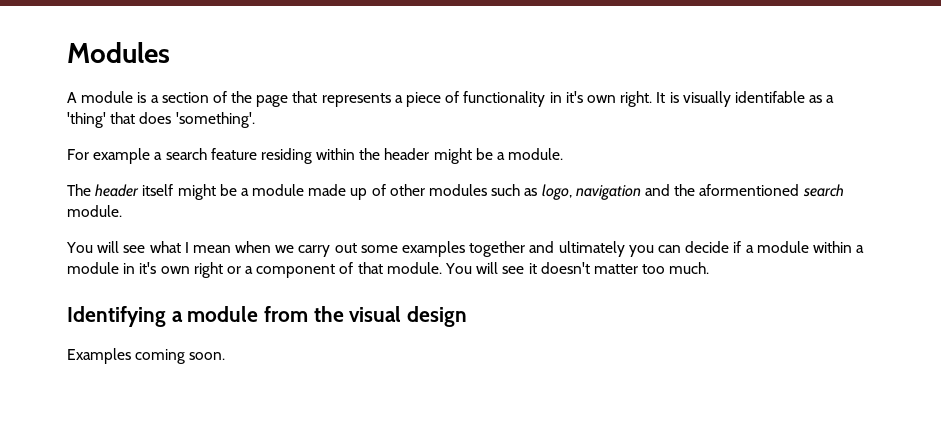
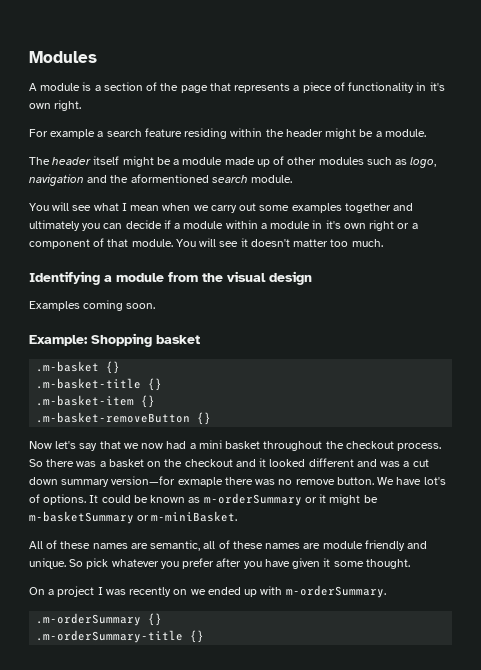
[656,91,835,107] [67,112,255,128] It is visually identifable as a 'thing' that does 'something'. -> (82, 105) none
(226, 356) none -> [29,333,200,347] [36,361,121,374] [36,378,163,391] [36,395,156,408] [36,412,212,425] [29,440,442,451] [29,458,429,467] [29,476,446,487] [29,493,378,506] [29,511,238,524] [29,540,428,551] [29,558,410,569] [29,585,386,598] [36,613,163,626] [36,630,205,643] // Example: Shopping basket // .m-basket {} // .m-basket-title {} // .m-basket-item {} // .m-basket-removeButton {} // Now let's say that we now had a mini basket throughout the checkout process. So there was a basket on the checkout and it looked different and was a cut down summary version—for exmaple there was no remove button. We have lot's of options. It could be known as m-orderSummary or it might be m-basketSummary or m-miniBasket. // All of these names are semantic, all of these names are module friendly and unique. So pick whatever you prefer after you have given it some thought. // On a project I was recently on we ended up with m-orderSummary. // .m-orderSummary {} // .m-orderSummary-title {}

